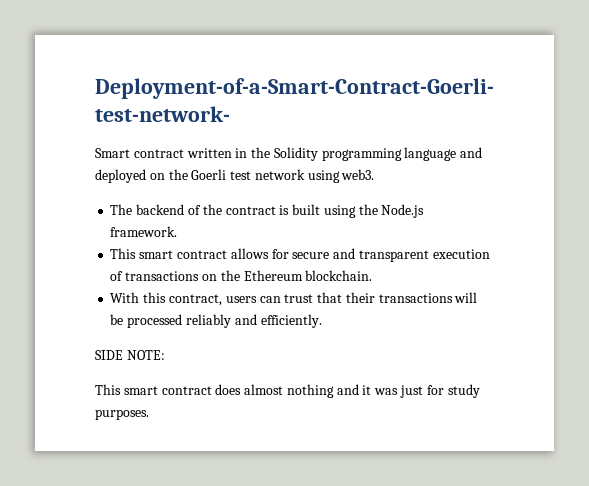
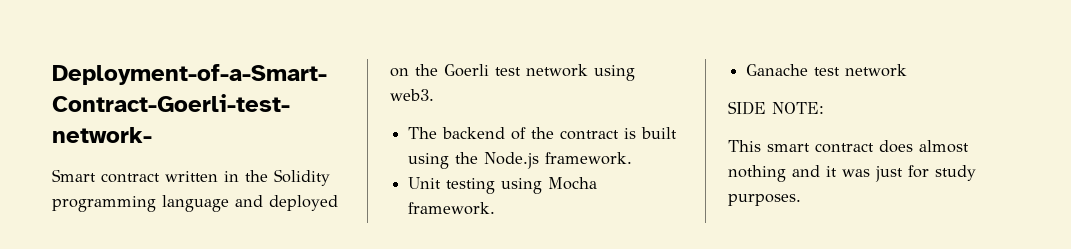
[110,248,490,262] [110,270,373,281] [110,292,478,306] [110,314,322,328] This smart contract allows for secure and transparent execution of transactions on the Ethereum blockchain. // With this contract, users can trust that their transactions will be processed reliably and efficiently. -> [408,177,598,194] [408,202,496,215] [746,64,908,77] Unit testing using Mocha framework. // Ganache test network

